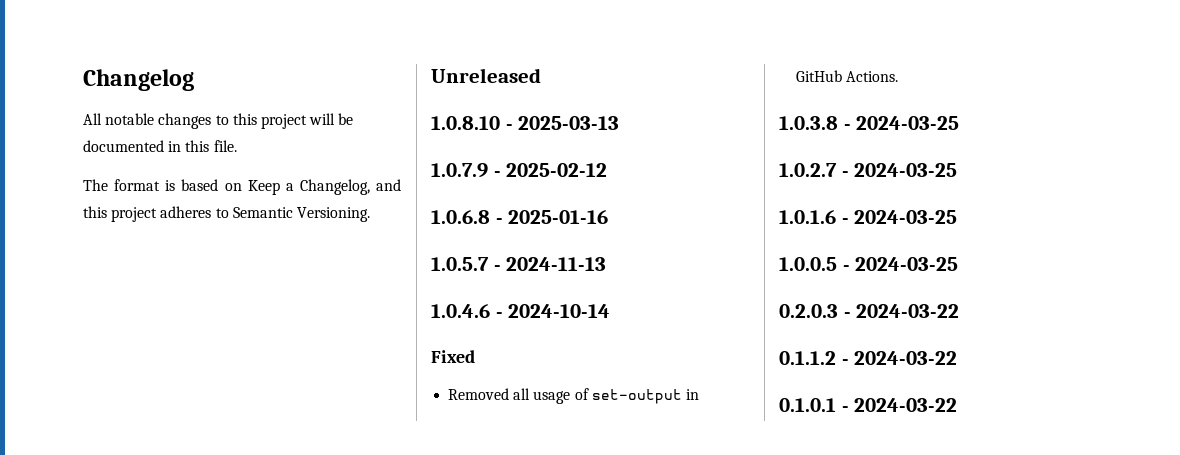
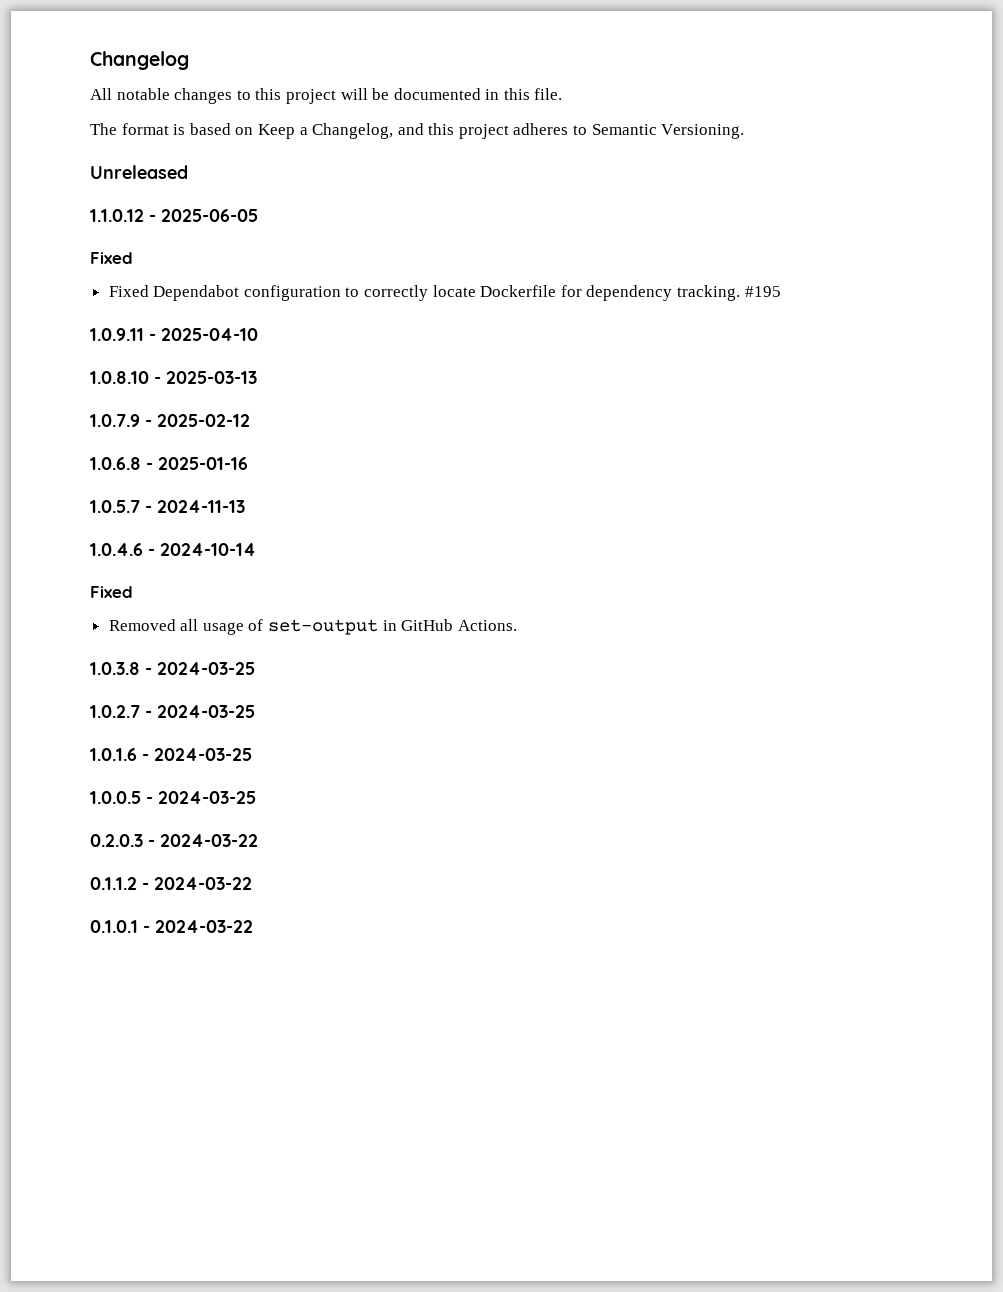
(541, 75) none -> [90,209,258,222] [90,252,133,264] [108,285,781,301] [90,328,258,341] // 1.1.0.12 - 2025-06-05 // Fixed // Fixed Dependabot configuration to correctly locate Dockerfile for dependency tracking. #195 // 1.0.9.11 - 2025-04-10

